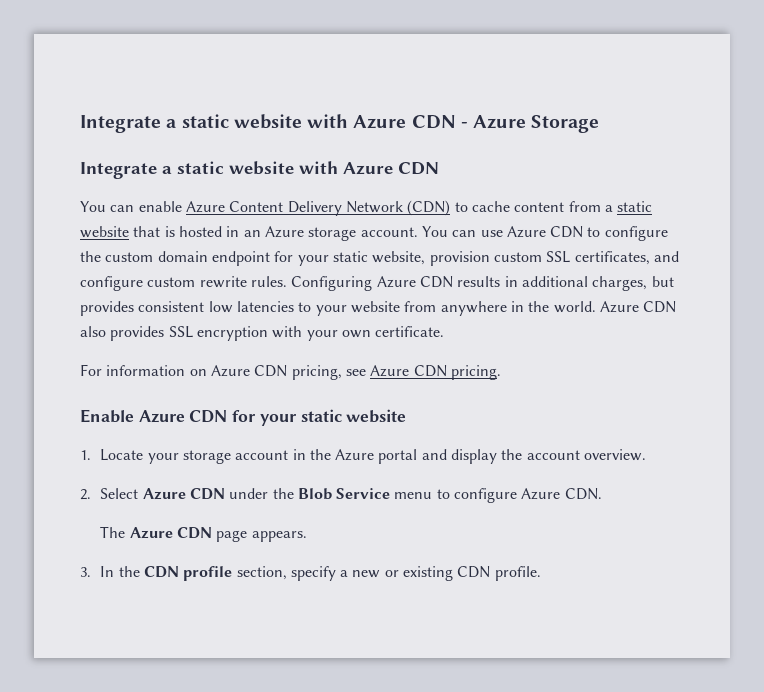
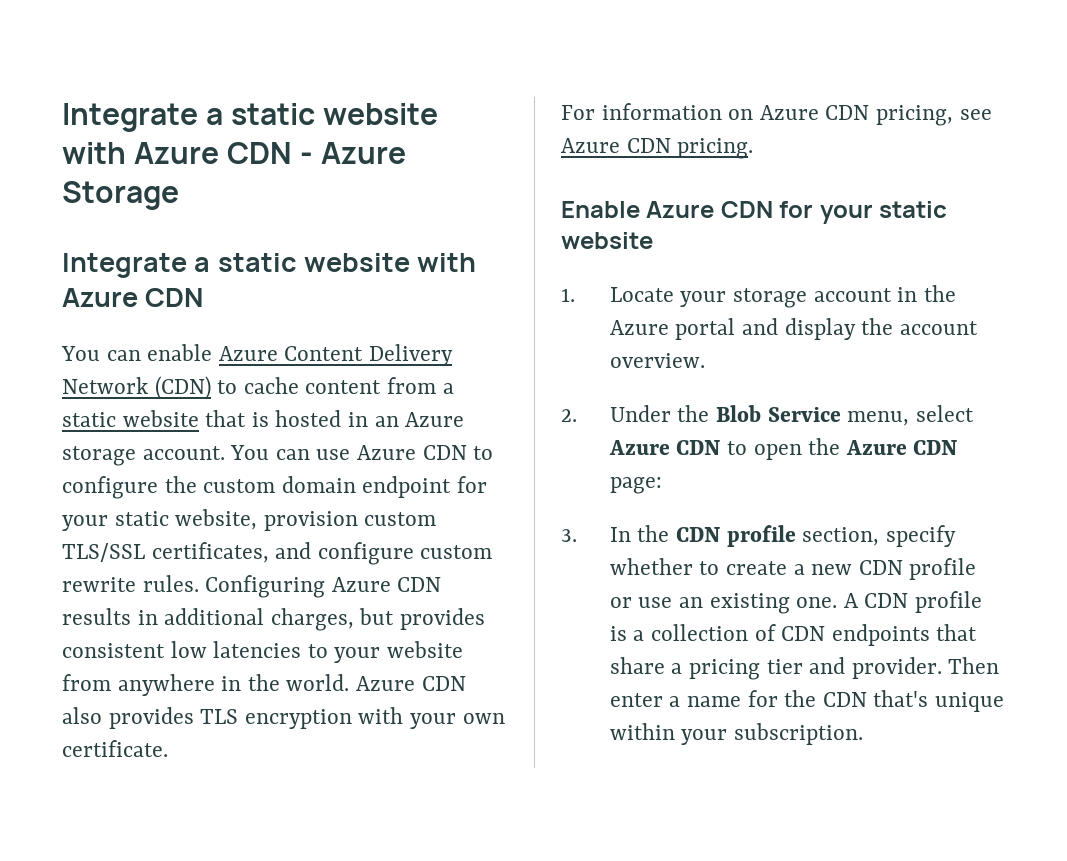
[546,251,571,263] SSL -> [62,543,145,562] TLS/SSL
[168,326,193,338] SSL -> [200,709,239,724] TLS
[100,488,602,503] [100,526,307,542] Select Azure CDN under the Blob Service menu to configure Azure CDN. // The Azure CDN page appears. -> [609,405,974,426] [608,438,958,460] [609,477,662,494] Under the Blob Service menu, select Azure CDN to open the Azure CDN page:
[340,566,541,581] a new or existing CDN profile. -> [609,558,977,580] [609,591,983,614] [609,624,978,646] [609,657,1000,680] [609,690,1005,712] [609,723,863,745] whether to create a new CDN profile or use an existing one. A CDN profile is a collection of CDN endpoints that share a pricing tier and provider. Then enter a name for the CDN that's unique within your subscription.

